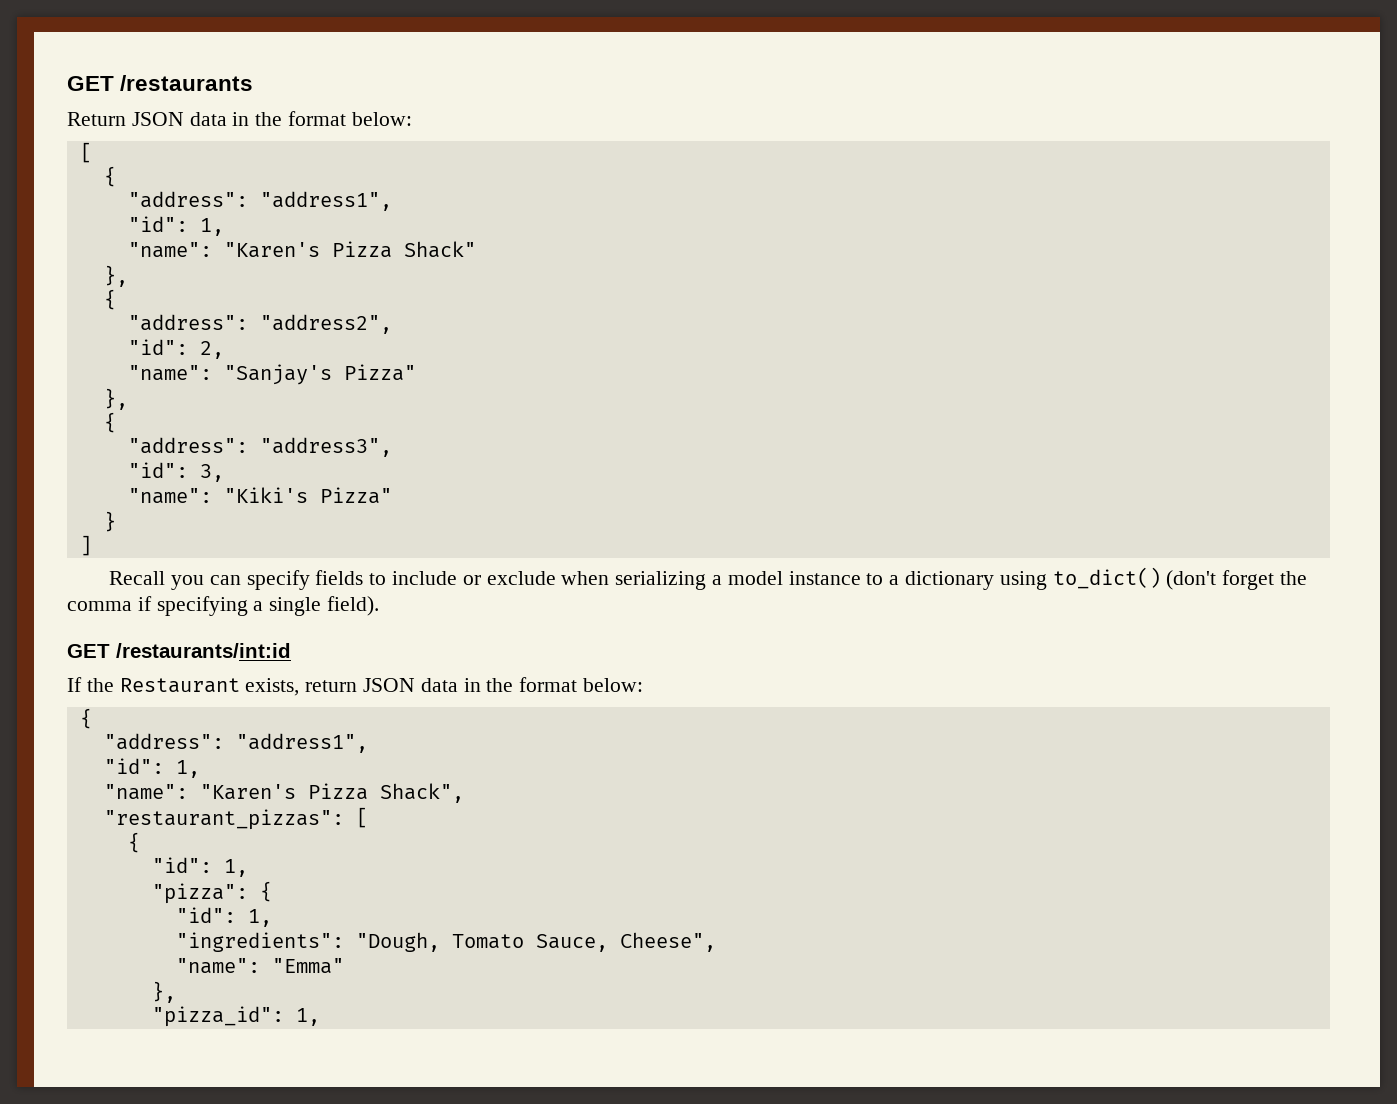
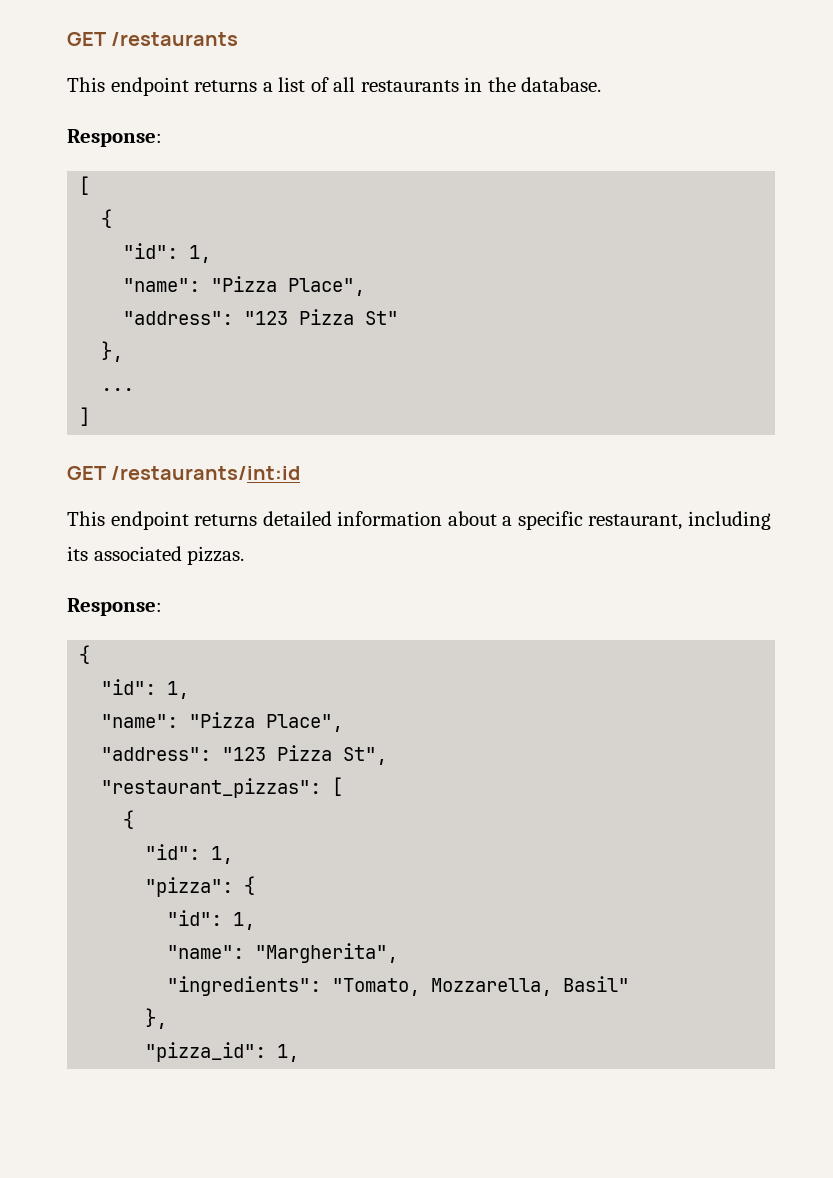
[67,111,412,126] [79,142,92,163] [103,166,116,187] [127,191,392,211] [127,216,224,236] [127,241,476,258] [103,265,128,287] [103,289,116,310] [127,314,392,334] [127,339,224,359] [127,364,416,385] [103,388,128,410] [103,412,116,433] [127,437,392,457] [127,462,224,482] [127,487,392,504] [103,511,116,532] [79,535,92,556] [109,567,1308,590] [67,596,380,616] [67,643,291,658] [67,677,644,696] [79,708,92,729] [103,733,368,753] [103,758,200,778] [103,783,464,803] Return JSON data in the format below: // [ // { // "address": "address1", // "id": 1, // "name": "Karen's Pizza Shack" // }, // { // "address": "address2", // "id": 2, // "name": "Sanjay's Pizza" // }, // { // "address": "address3", // "id": 3, // "name": "Kiki's Pizza" // } // ] // Recall you can specify fields to include or exclude when serializing a model instance to a dictionary using to_dict() (don't forget the comma if specifying a single field). // GET /restaurants/int:id // If the Restaurant exists, return JSON data in the format below: // { // "address": "address1", // "id": 1, // "name": "Karen's Pizza Shack", -> [67,77,602,96] [67,129,162,147] [79,176,91,195] [101,209,113,228] [123,243,212,263] [123,276,366,296] [123,309,399,325] [101,341,124,362] [101,388,135,391] [79,407,91,426] [67,466,301,480] [67,511,771,530] [67,546,245,565] [67,598,162,616] [79,645,91,664] [101,679,190,699] [101,712,344,732] [101,745,388,765] This endpoint returns a list of all restaurants in the database. // Response: // [ // { // "id": 1, // "name": "Pizza Place", // "address": "123 Pizza St" // }, // ... // ] // GET /restaurants/int:id // This endpoint returns detailed information about a specific restaurant, including its associated pizzas. // Response: // { // "id": 1, // "name": "Pizza Place", // "address": "123 Pizza St",
(272, 918) none -> [167,943,399,963] // "name": "Margherita",
[355,932,716,952] [175,958,344,974] "Dough, Tomato Sauce, Cheese", // "name": "Emma" -> [332,976,630,996] "Tomato, Mozzarella, Basil"

